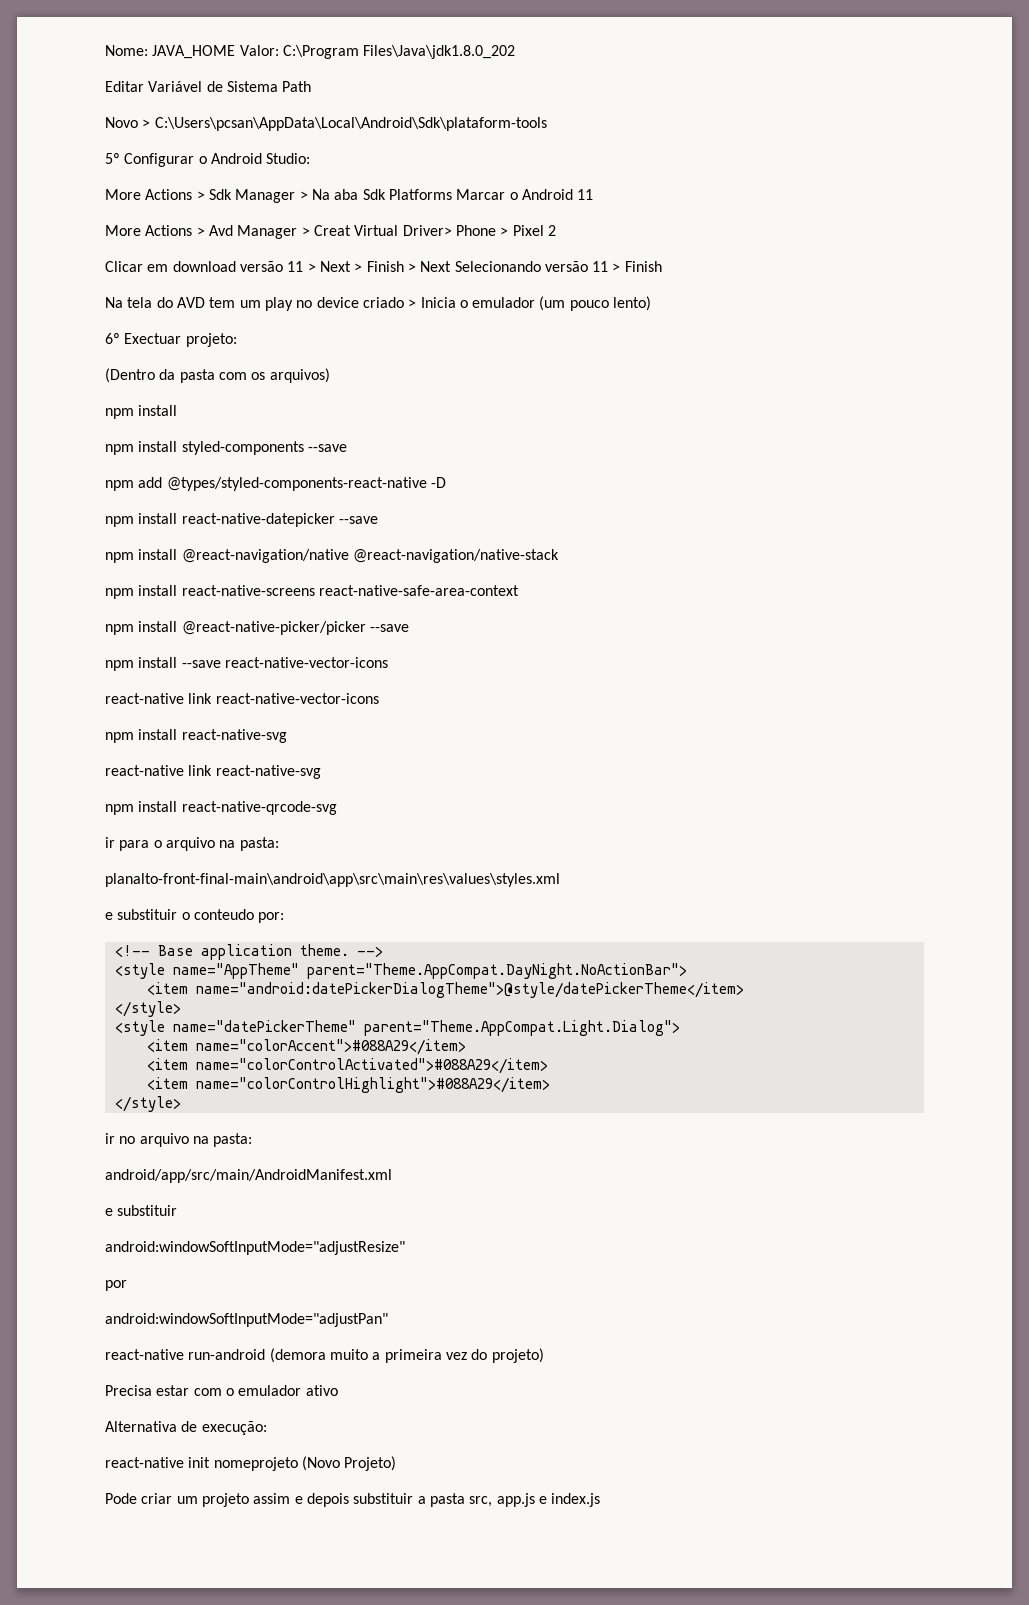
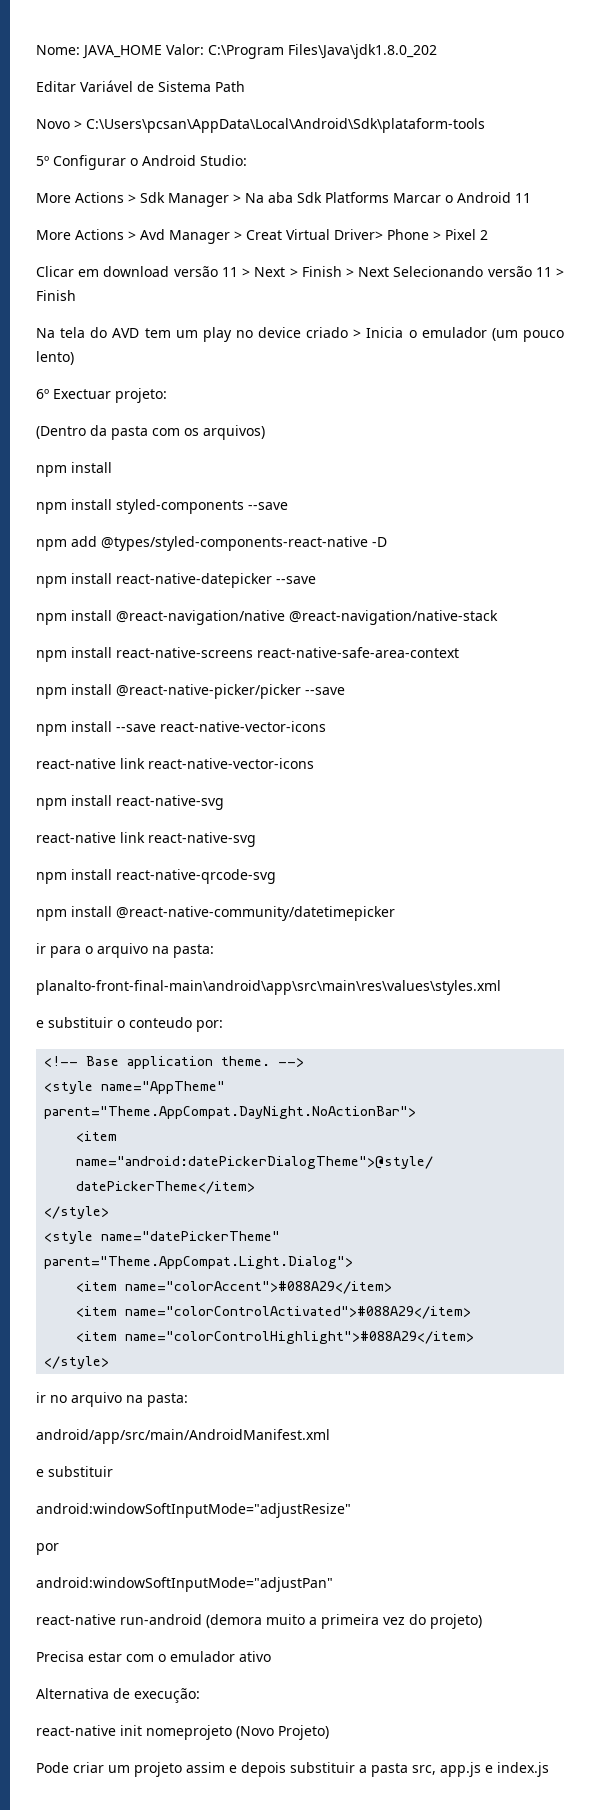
(337, 808) none -> [36,906,395,921] // npm install @react-native-community/datetimepicker

